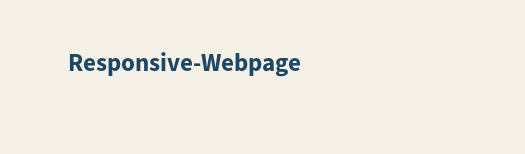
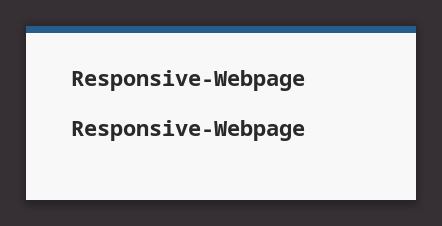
[68,52,301,77] Responsive-Webpage -> [71,70,305,91] [71,120,305,141] Responsive-Webpage // Responsive-Webpage

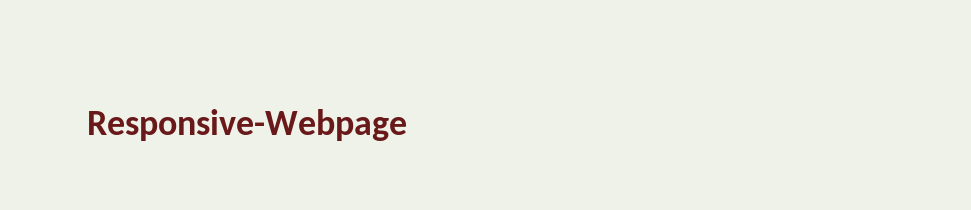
[71,70,305,91] [71,120,305,141] Responsive-Webpage // Responsive-Webpage -> [87,109,407,141] Responsive-Webpage

